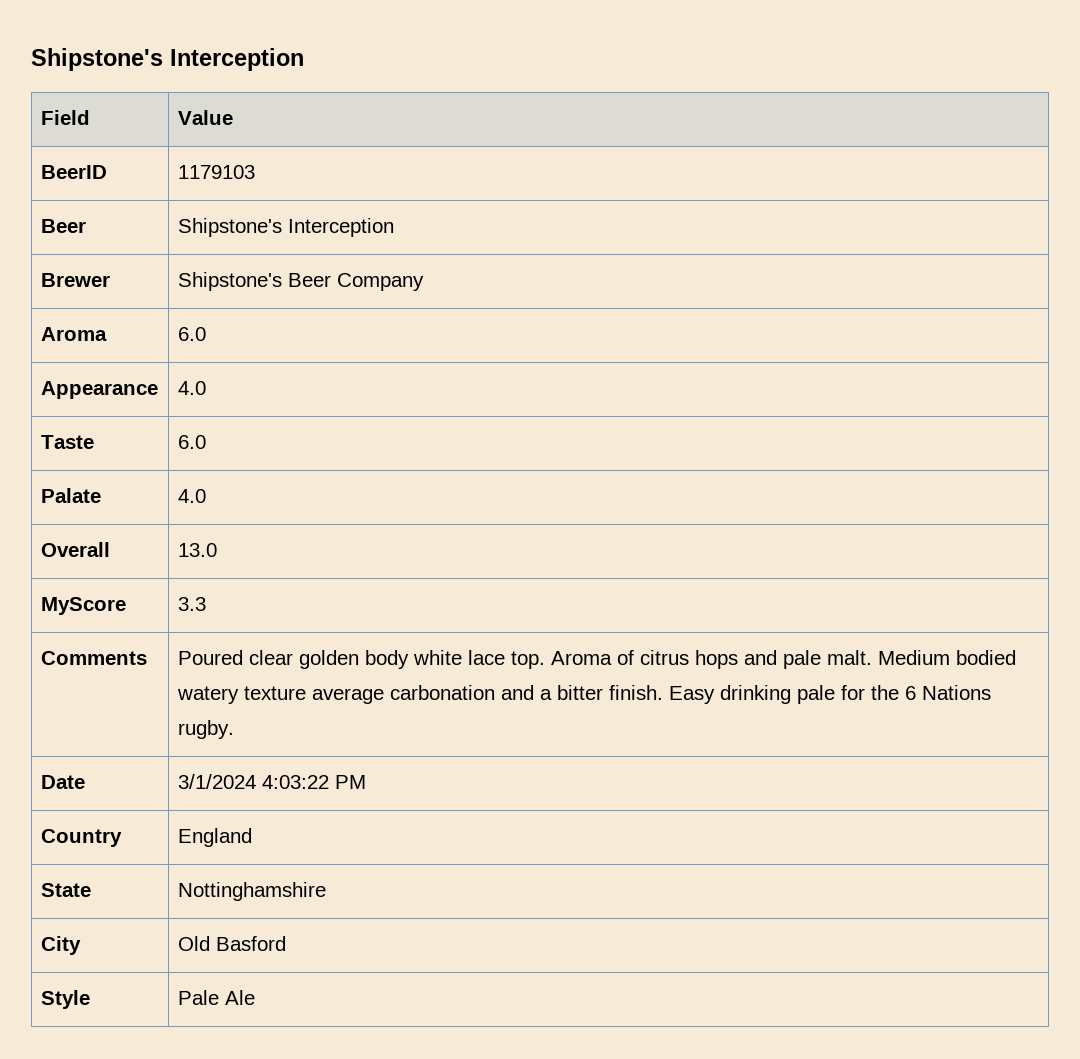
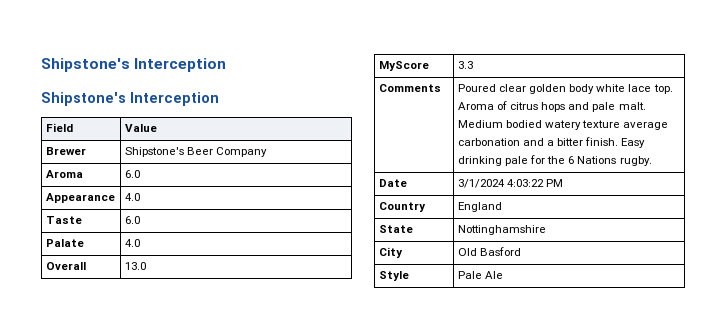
[31,48,304,71] Shipstone's Interception -> [41,58,227,72] [41,92,219,106] Shipstone's Interception // Shipstone's Interception
[40,165,107,179] [177,165,255,179] [40,219,86,233] [177,218,394,237] // BeerID | 1179103 // Beer | Shipstone's Interception -> (157, 128) none

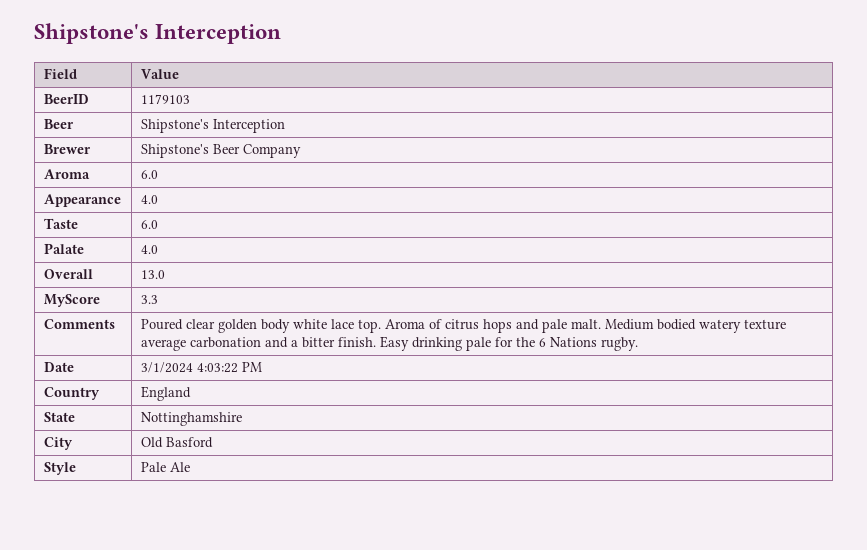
[41,58,227,72] [41,92,219,106] Shipstone's Interception // Shipstone's Interception -> [34,23,282,44] Shipstone's Interception
(157, 128) none -> [43,94,89,104] [140,94,190,104] [43,119,74,129] [140,119,285,133] // BeerID | 1179103 // Beer | Shipstone's Interception

